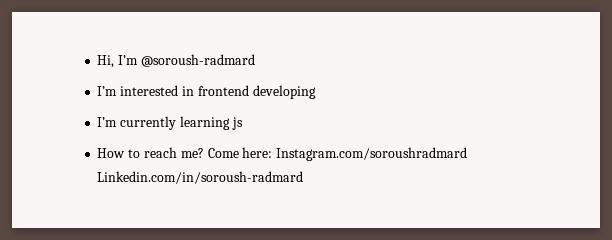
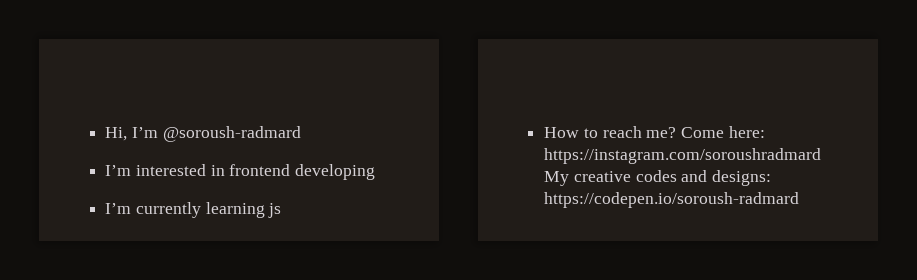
[276,147,468,161] [97,171,304,184] Instagram.com/soroushradmard Linkedin.com/in/soroush-radmard -> [544,148,822,164] [544,170,772,186] [544,192,800,208] https://instagram.com/soroushradmard My creative codes and designs: https://codepen.io/soroush-radmard

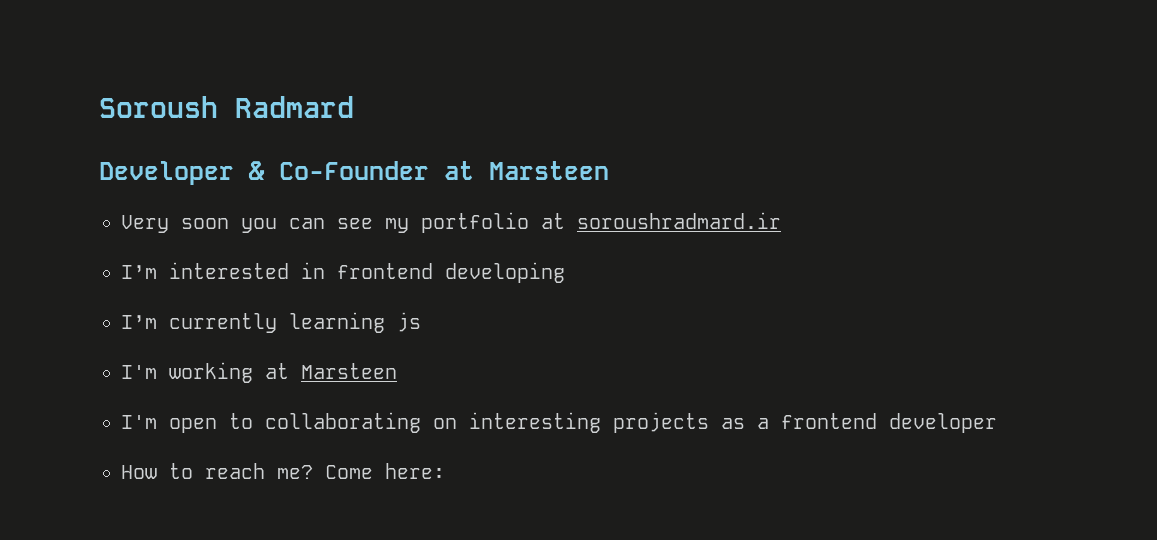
[105,126,301,142] Hi, I’m @soroush-radmard -> [99,96,354,118] [99,161,609,185] [121,212,781,233] Soroush Radmard // Developer & Co-Founder at Marsteen // Very soon you can see my portfolio at soroushradmard.ir
(282, 210) none -> [121,362,397,383] [121,412,997,433] // I'm working at Marsteen // I'm open to collaborating on interesting projects as a frontend developer
[544,148,822,164] [544,170,772,186] [544,192,800,208] https://instagram.com/soroushradmard My creative codes and designs: https://codepen.io/soroush-radmard -> (445, 471) none

